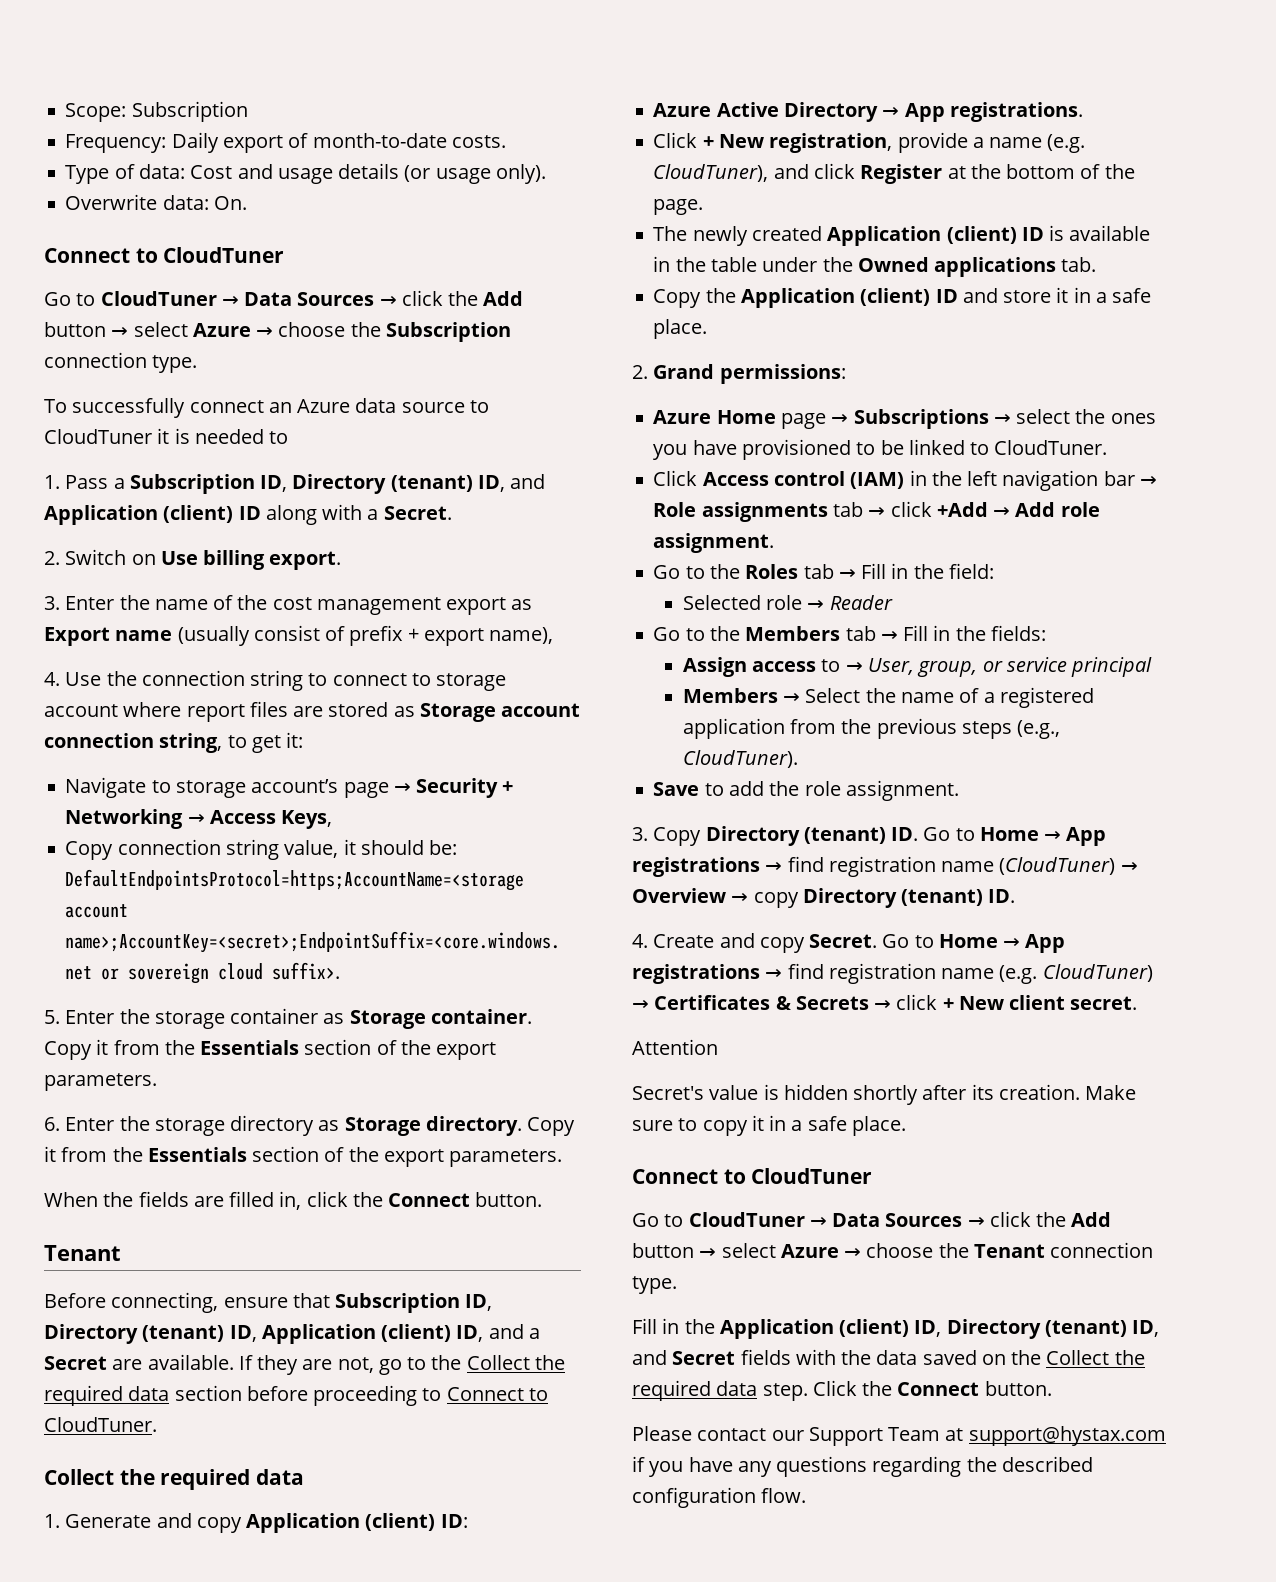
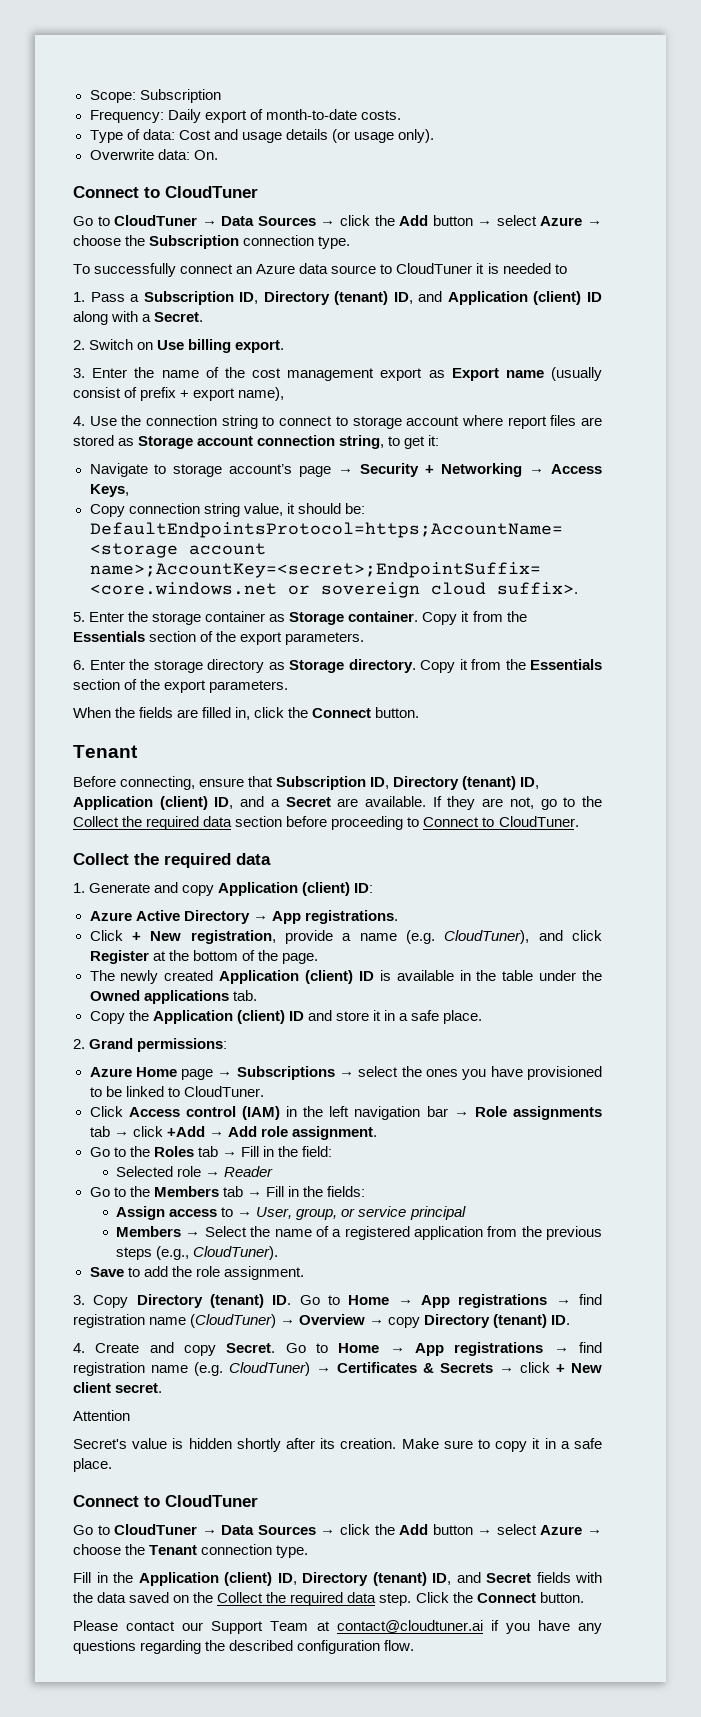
[968,1426,1166,1446] support@hystax.com -> [336,1620,483,1633] contact@cloudtuner.ai

